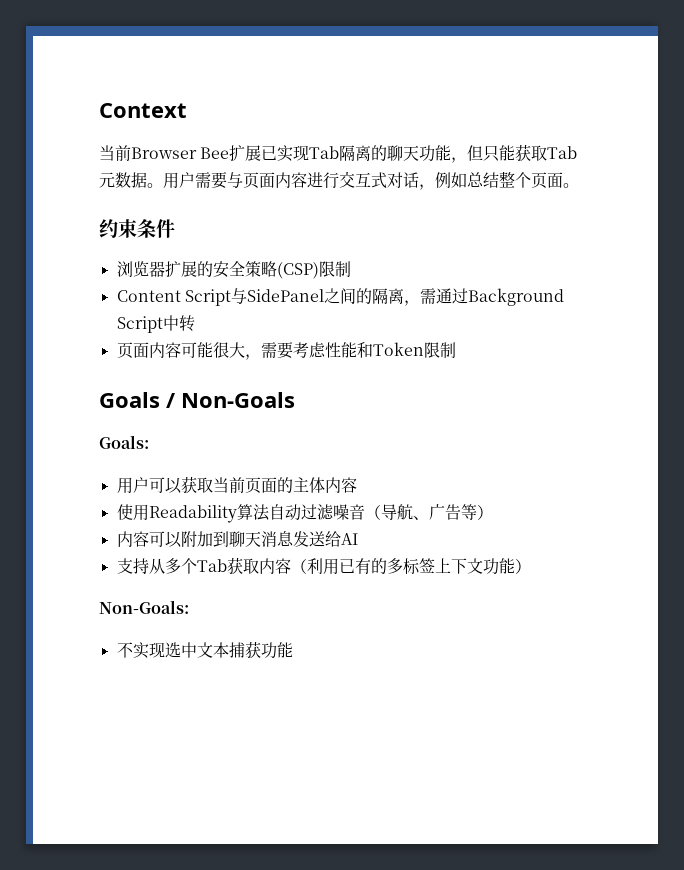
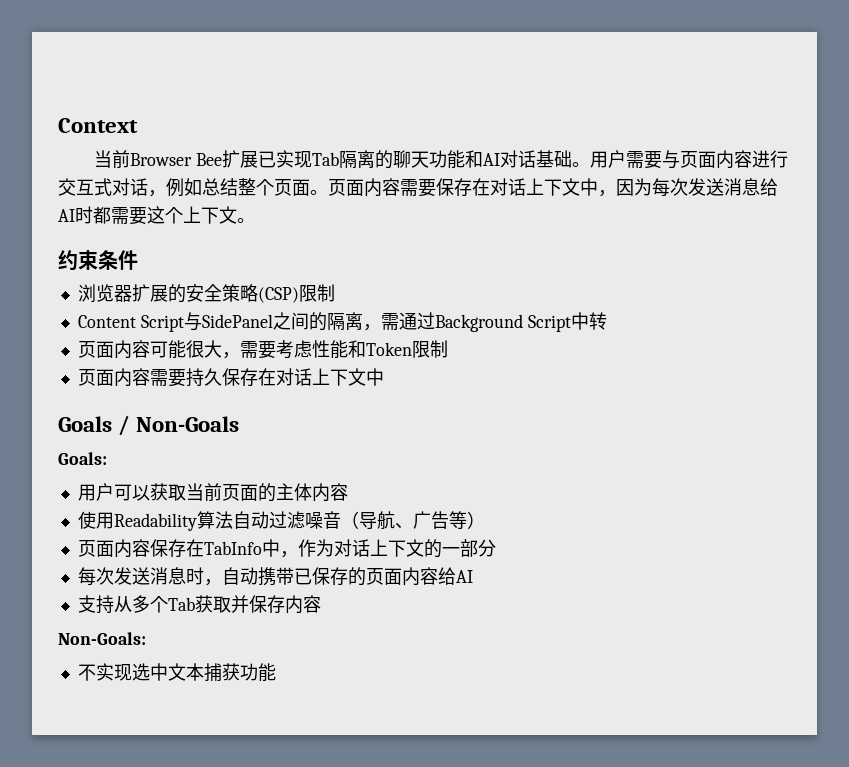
[451,144,578,163] [99,172,147,188] ，但只能获取Tab元数据 -> [465,150,573,168] 和AI对话基础
(579, 185) none -> [328,178,778,197] [58,206,255,225] 页面内容需要保存在对话上下文中，因为每次发送消息给AI时都需要这个上下文。
(456, 350) none -> [77,368,384,387] // 页面内容需要持久保存在对话上下文中
[116,531,325,548] 内容可以附加到聊天消息发送 -> [77,539,496,558] [77,567,438,586] 页面内容保存在TabInfo中，作为对话上下文的一部分 // 每次发送消息时，自动携带已保存的页面内容
[258,558,531,575] 内容（利用已有的多标签上下文功能） -> [230,595,321,614] 并保存内容

